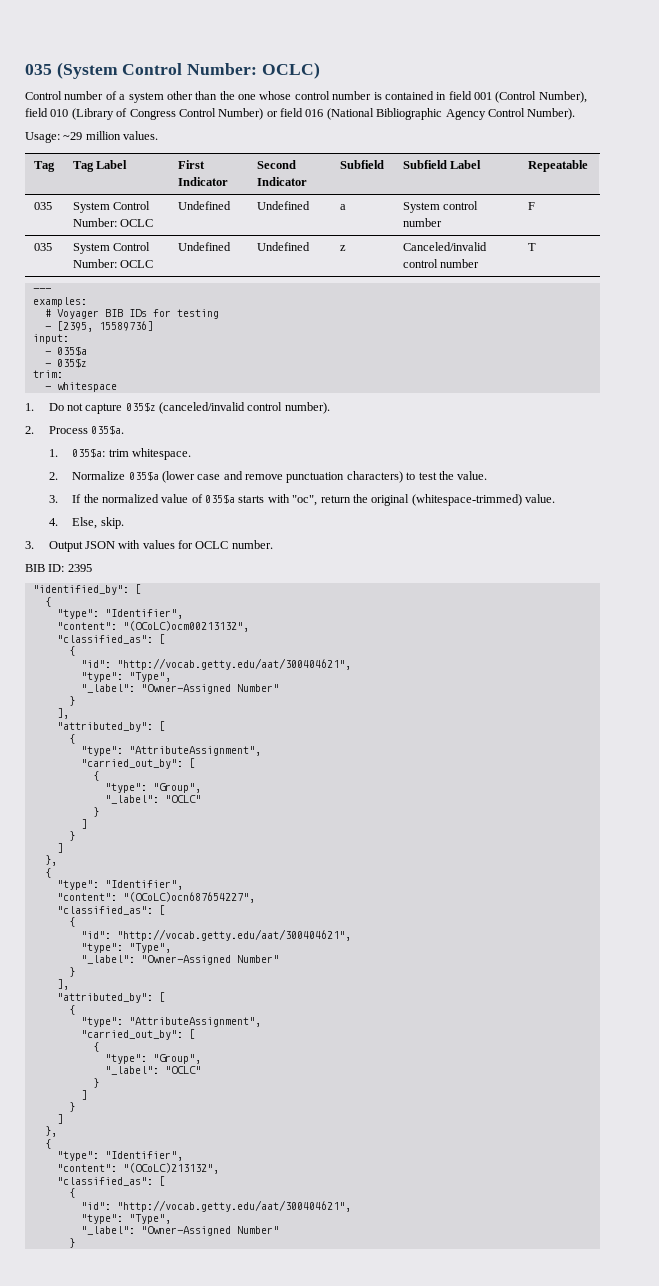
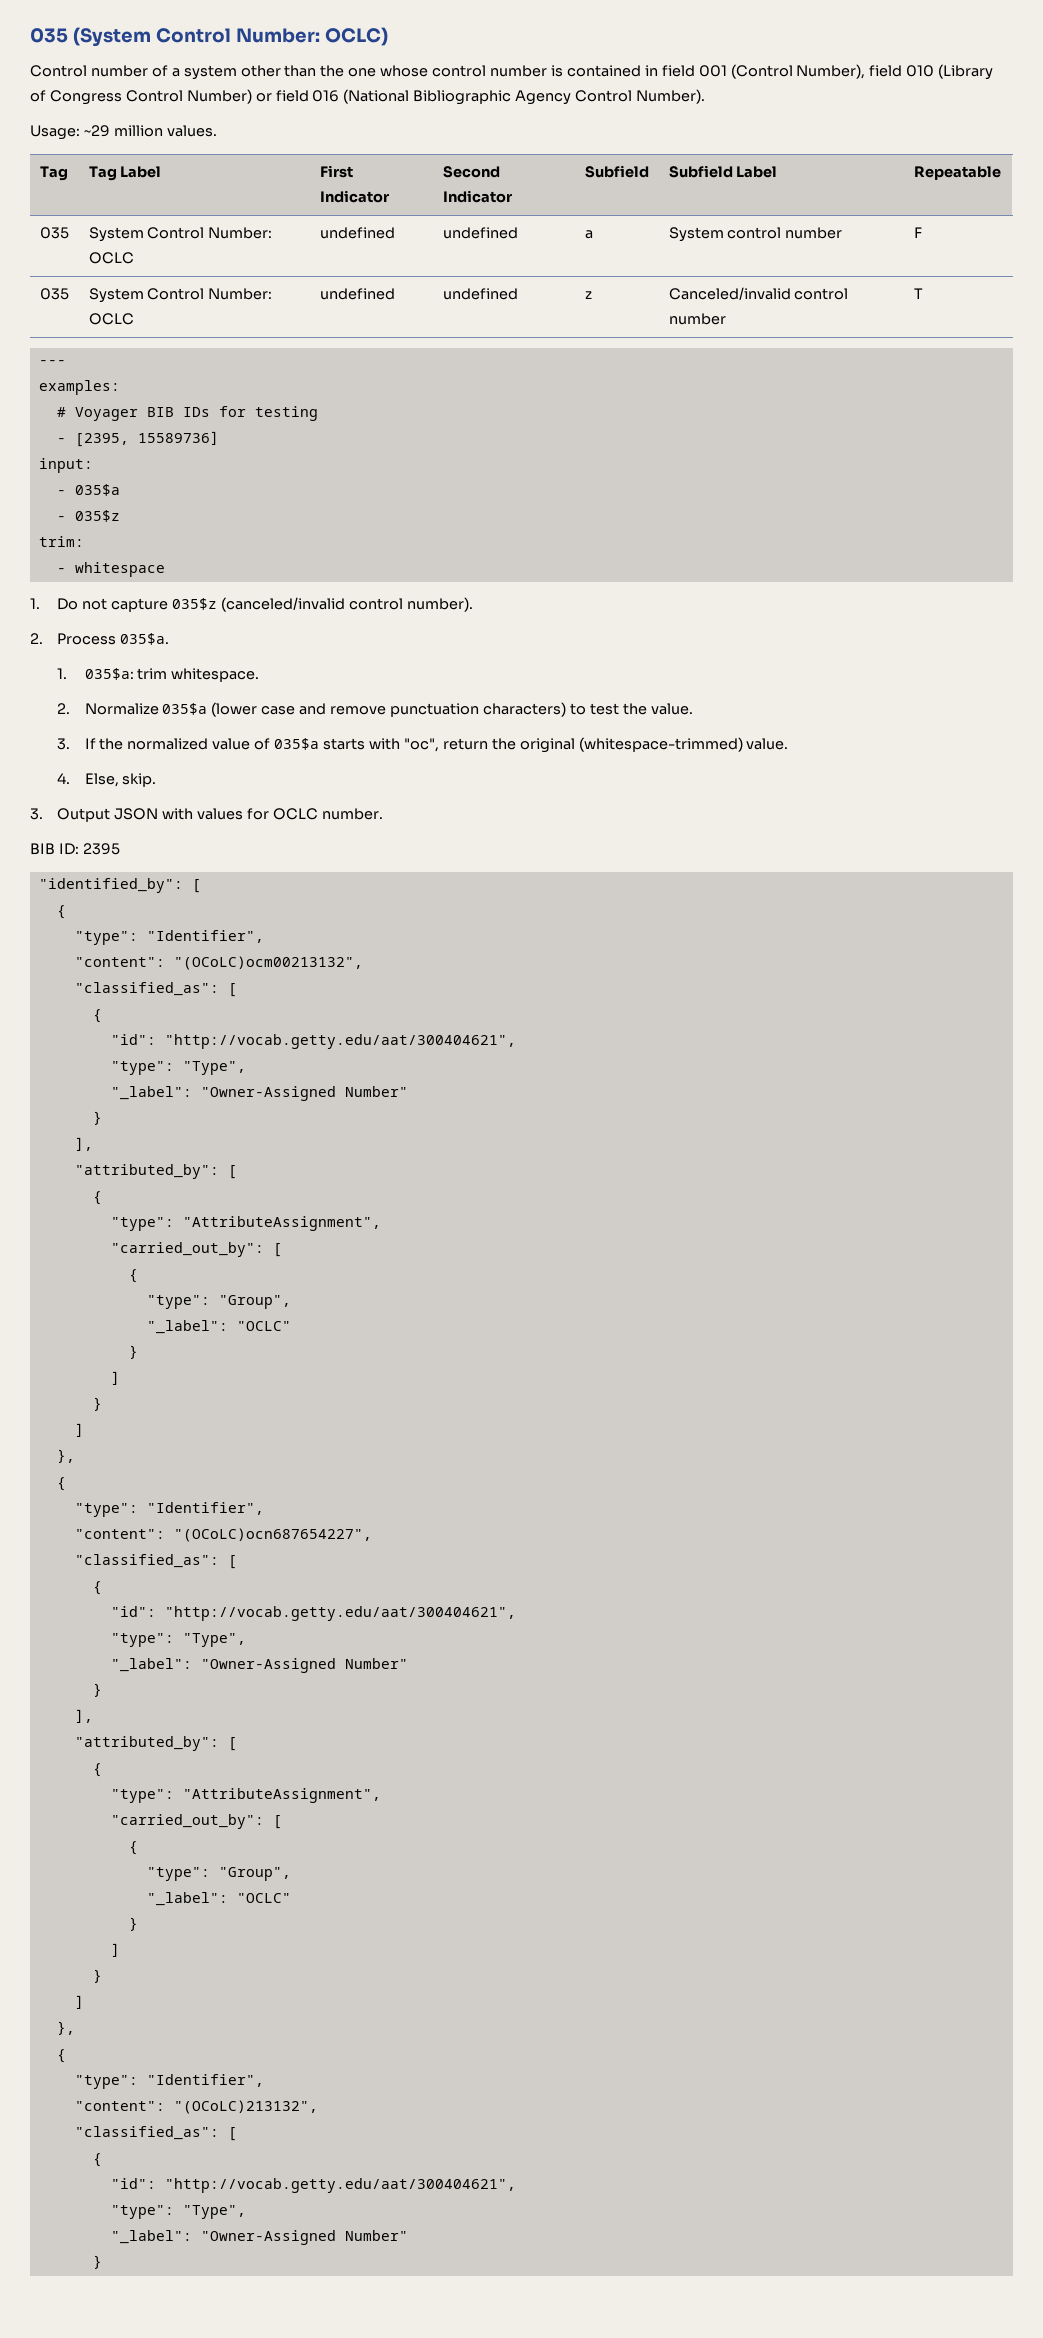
[178,201,232,210] [257,201,311,210] Undefined | Undefined -> [319,227,395,239] [442,227,518,239] undefined | undefined
[178,242,232,251] [257,242,311,251] Undefined | Undefined -> [319,288,395,300] [442,288,518,300] undefined | undefined

